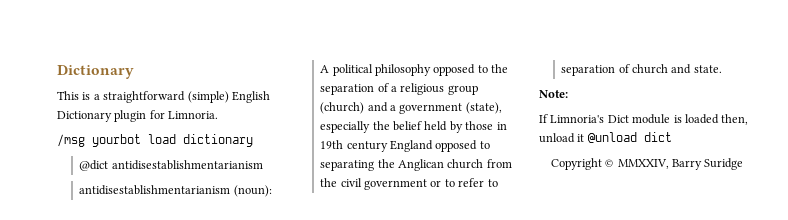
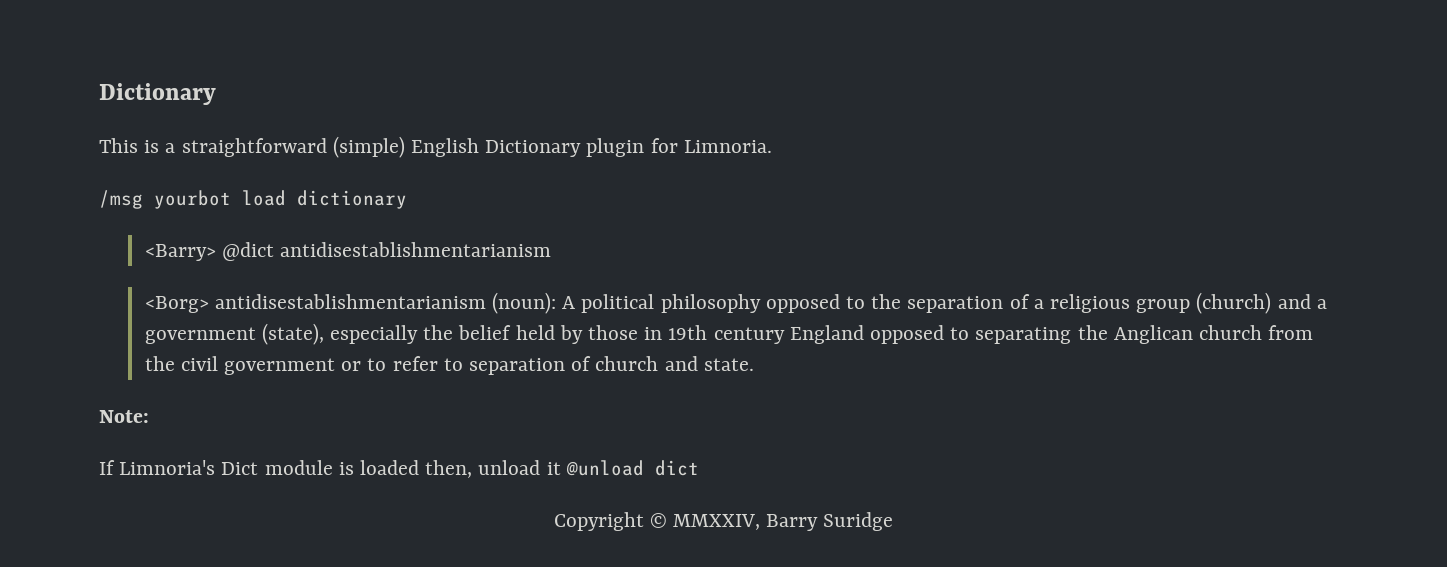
(253, 140) none -> [144,244,216,261] <Barry>
(263, 165) none -> [144,296,209,313] <Borg>

